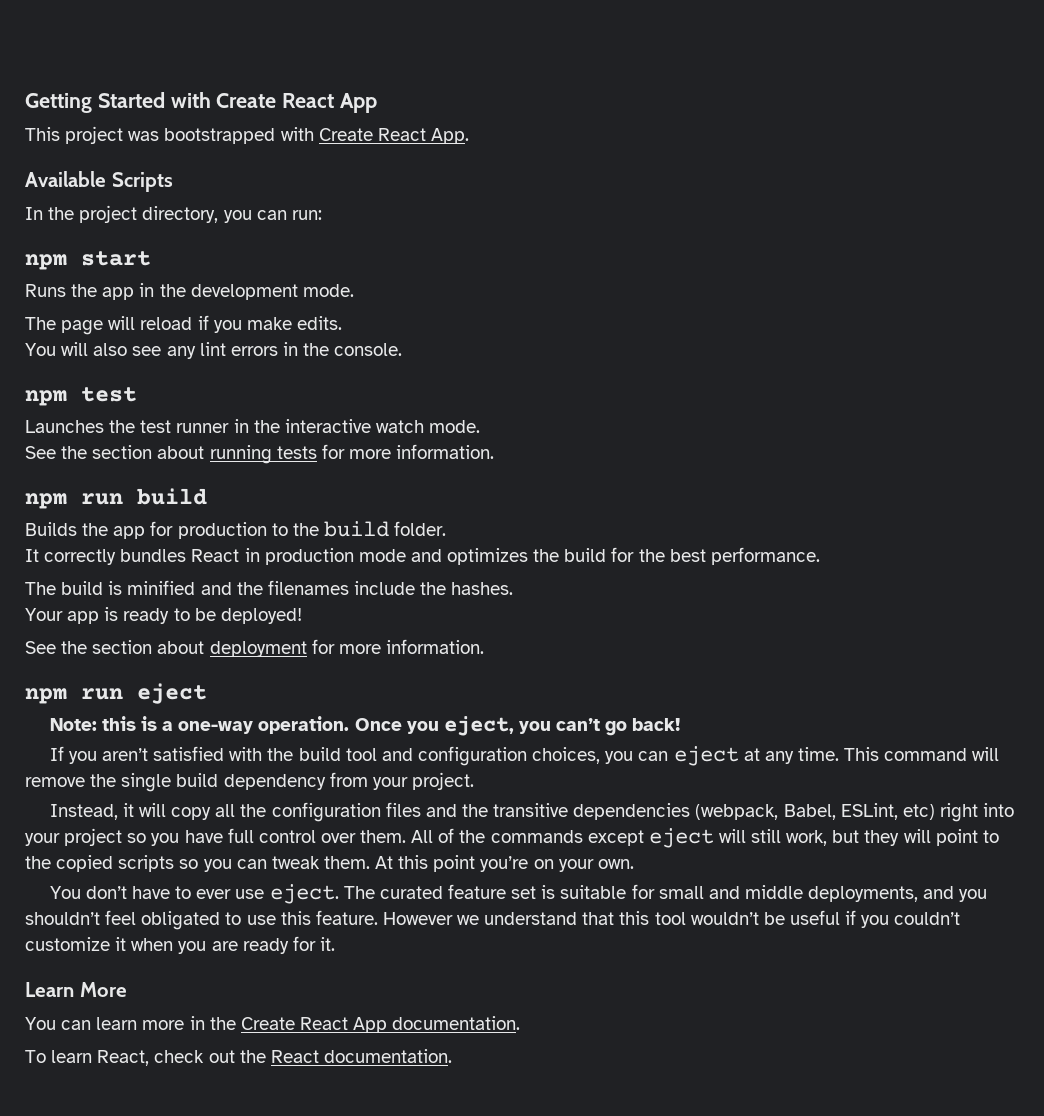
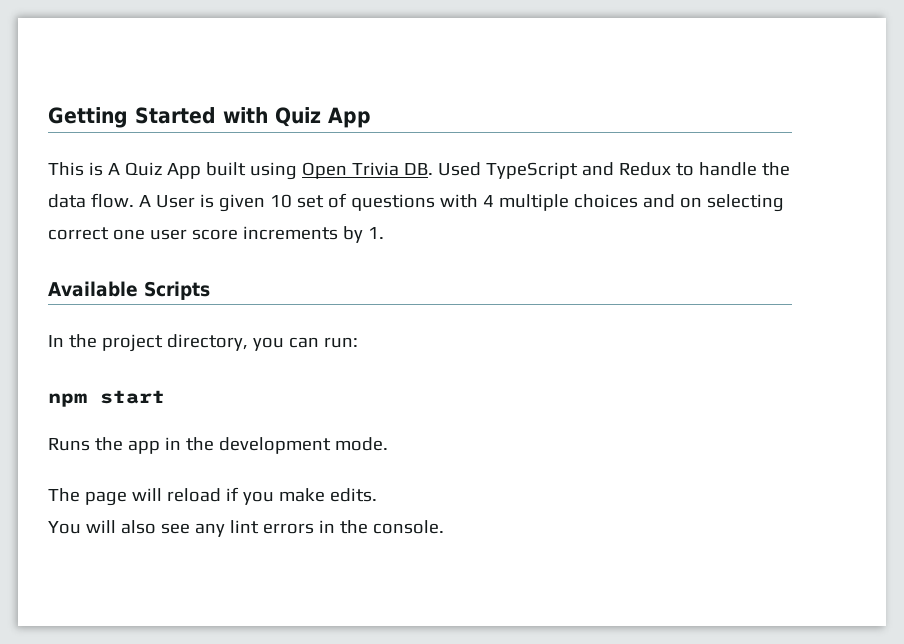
[216,93,335,108] Create React -> [275,107,321,127] Quiz
[65,126,469,144] project was bootstrapped with Create React App. -> [88,162,790,180] [48,193,784,212] [48,226,384,243] is A Quiz App built using Open Trivia DB. Used TypeScript and Redux to handle the data flow. A User is given 10 set of questions with 4 multiple choices and on selecting correct one user score increments by 1.
[25,387,137,406] [25,419,481,433] [25,444,495,464] [25,488,207,509] [25,521,447,539] [25,547,820,565] [25,580,514,595] [25,607,302,624] [25,639,484,657] [25,683,207,704] [49,716,681,736] [49,746,1000,766] [25,772,474,792] [49,802,1015,822] [25,828,999,848] [25,855,634,872] [49,884,988,904] [25,910,961,930] [25,936,335,954] [25,982,127,997] [25,1016,521,1033] [25,1049,452,1066] // npm test // Launches the test runner in the interactive watch mode. // See the section about running tests for more information. // npm run build // Builds the app for production to the build folder. // It correctly bundles React in production mode and optimizes the build for the best performance. // The build is minified and the filenames include the hashes. // Your app is ready to be deployed! // See the section about deployment for more information. // npm run eject // Note: this is a one-way operation. Once you eject, you can’t go back! // If you aren’t satisfied with the build tool and configuration choices, you can eject at any time. This command will remove the single build dependency from your project. // Instead, it will copy all the configuration files and the transitive dependencies (webpack, Babel, ESLint, etc) right into your project so you have full control over them. All of the commands except eject will still work, but they will point to the copied scripts so you can tweak them. At this point you’re on your own. // You don’t have to ever use eject. The curated feature set is suitable for small and middle deployments, and you shouldn’t feel obligated to use this feature. However we understand that this tool wouldn’t be useful if you couldn’t customize it when you are ready for it. // Learn More // You can learn more in the Create React App documentation. // To learn React, check out the React documentation. -> (444, 527) none

